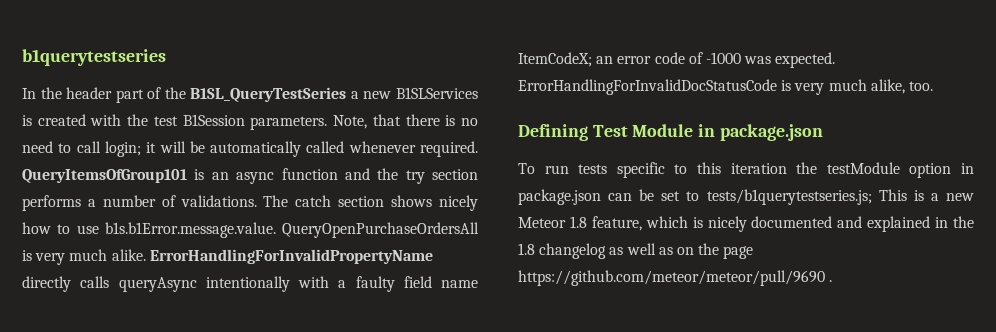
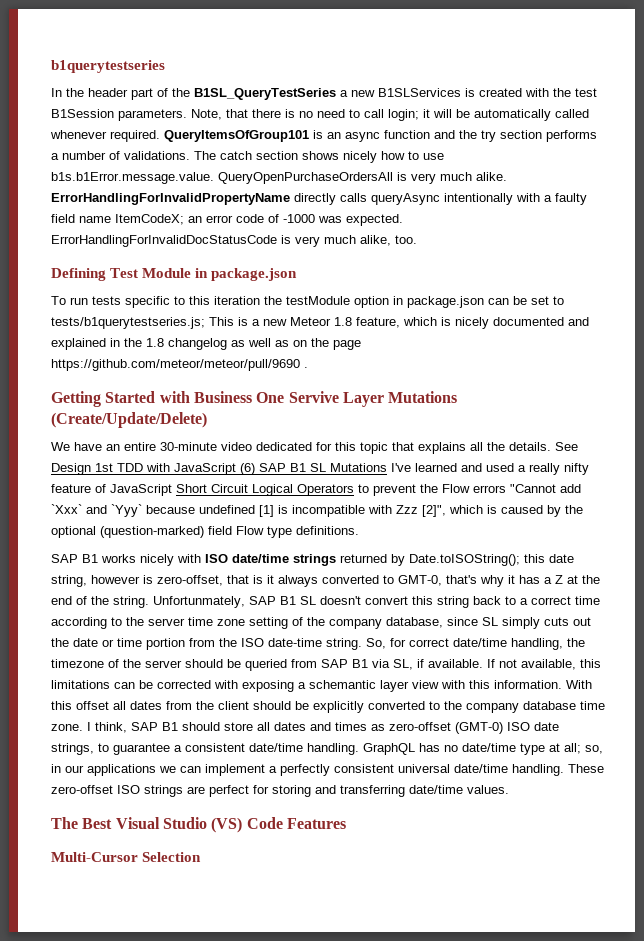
(833, 281) none -> [51,391,458,407] [51,412,207,428] [51,442,578,454] [51,463,589,475] [51,484,581,496] [51,504,583,517] [51,526,359,538] [51,554,574,566] [51,575,600,587] [51,596,600,608] [51,617,591,629] [51,638,585,650] [51,659,601,671] [51,680,592,692] [51,701,605,713] [51,722,559,734] [51,743,603,755] [51,764,604,776] [51,785,509,797] [51,817,346,833] [51,852,202,862] // Getting Started with Business One Servive Layer Mutations (Create/Update/Delete) // We have an entire 30-minute video dedicated for this topic that explains all the details. See Design 1st TDD with JavaScript (6) SAP B1 SL Mutations I've learned and used a really nifty feature of JavaScript Short Circuit Logical Operators to prevent the Flow errors "Cannot add `Xxx` and `Yyy` because undefined [1] is incompatible with Zzz [2]", which is caused by the optional (question-marked) field Flow type definitions. // SAP B1 works nicely with ISO date/time strings returned by Date.toISOString(); this date string, however is zero-offset, that is it always converted to GMT-0, that's why it has a Z at the end of the string. Unfortunmately, SAP B1 SL doesn't convert this string back to a correct time according to the server time zone setting of the company database, since SL simply cuts out the date or time portion from the ISO date-time string. So, for correct date/time handling, the timezone of the server should be queried from SAP B1 via SL, if available. If not available, this limitations can be corrected with exposing a schemantic layer view with this information. With this offset all dates from the client should be explicitly converted to the company database time zone. I think, SAP B1 should store all dates and times as zero-offset (GMT-0) ISO date strings, to guarantee a consistent date/time handling. GraphQL has no date/time type at all; so, in our applications we can implement a perfectly consistent universal date/time handling. These zero-offset ISO strings are perfect for storing and transferring date/time values. // The Best Visual Studio (VS) Code Features // Multi-Cursor Selection

